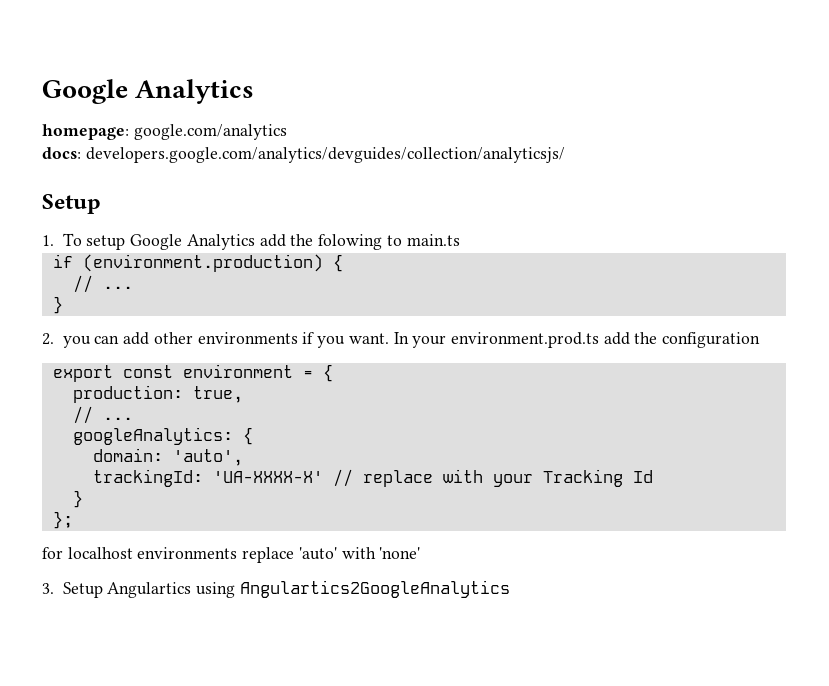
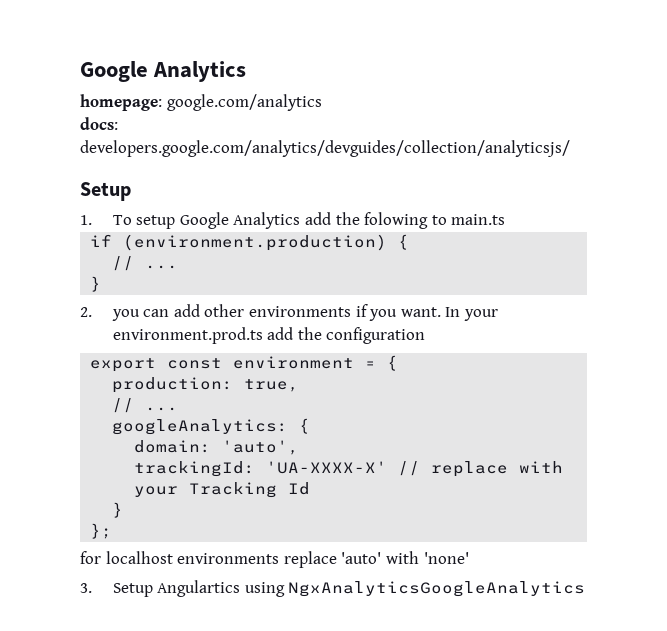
[239,580,510,598] Angulartics2GoogleAnalytics -> [288,581,586,597] NgxAnalyticsGoogleAnalytics

